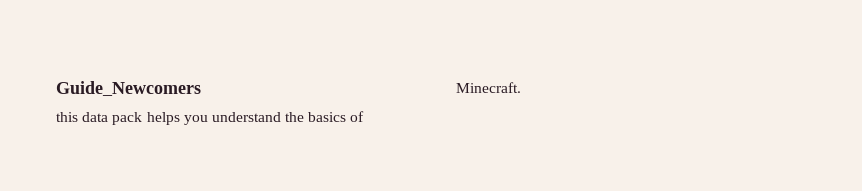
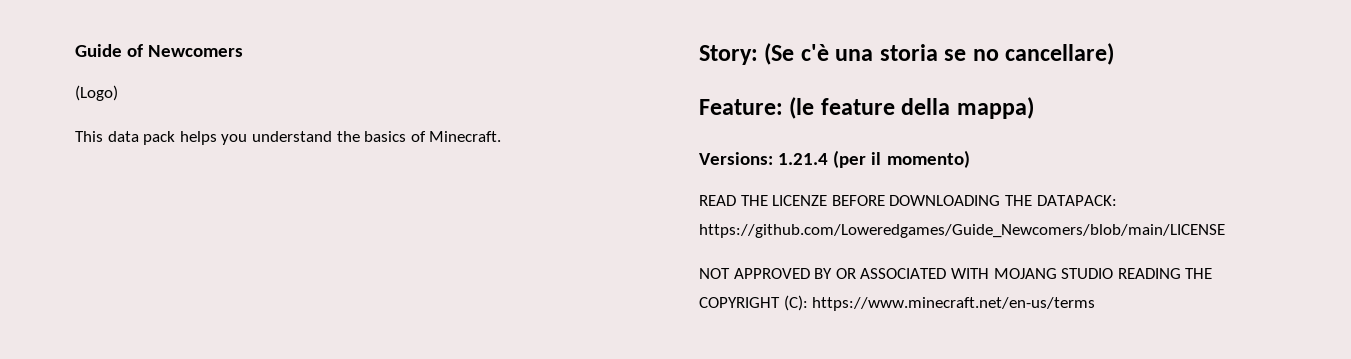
[56,81,201,96] [56,112,78,122] Guide_Newcomers // this -> [75,44,244,57] [75,85,118,101] [75,131,103,142] Guide of Newcomers // (Logo) // This
(521, 87) none -> [699,43,1115,65] [699,97,1034,119] [699,150,970,168] [699,195,1117,206] [699,224,1225,238] [699,268,1213,279] [699,295,1096,311] // Story: (Se c'è una storia se no cancellare) // Feature: (le feature della mappa) // Versions: 1.21.4 (per il momento) // READ THE LICENZE BEFORE DOWNLOADING THE DATAPACK: https://github.com/Loweredgames/Guide_Newcomers/blob/main/LICENSE // NOT APPROVED BY OR ASSOCIATED WITH MOJANG STUDIO READING THE COPYRIGHT (C): https://www.minecraft.net/en-us/terms

